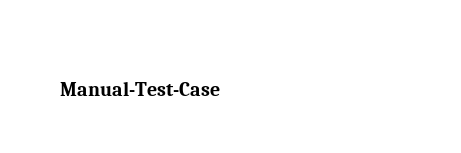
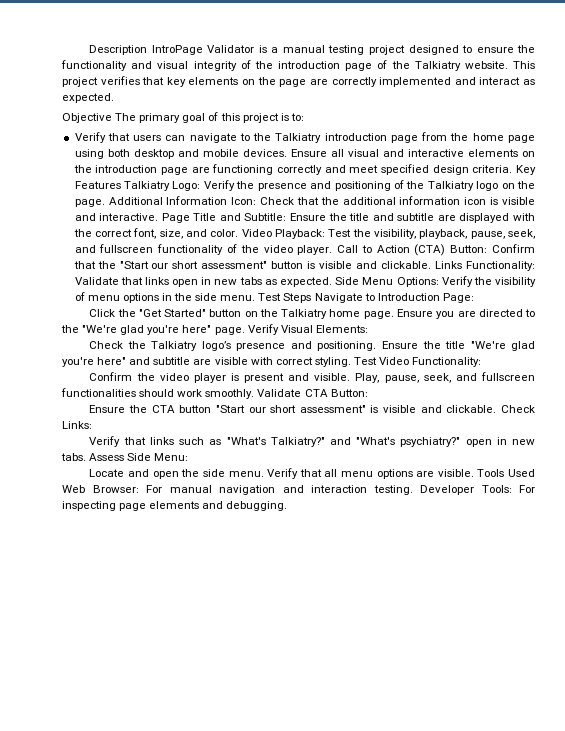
[60,81,220,96] Manual-Test-Case -> [89,45,535,55] [61,60,535,71] [62,76,536,87] [62,93,114,103] [62,112,304,123] [74,132,535,143] [74,149,535,159] [73,164,537,175] [74,180,535,191] [74,196,536,207] [74,213,536,223] [73,228,536,239] [74,244,535,256] [73,261,535,271] [74,276,536,287] [74,292,474,303] [89,309,536,319] [61,324,368,335] [89,341,535,351] [62,357,482,367] [89,372,535,383] [61,388,368,399] [89,405,535,413] [62,421,92,429] [89,436,536,447] [61,453,189,461] [89,468,535,479] [62,485,535,495] [62,501,288,511] Description IntroPage Validator is a manual testing project designed to ensure the functionality and visual integrity of the introduction page of the Talkiatry website. This project verifies that key elements on the page are correctly implemented and interact as expected. // Objective The primary goal of this project is to: // Verify that users can navigate to the Talkiatry introduction page from the home page using both desktop and mobile devices. Ensure all visual and interactive elements on the introduction page are functioning correctly and meet specified design criteria. Key Features Talkiatry Logo: Verify the presence and positioning of the Talkiatry logo on the page. Additional Information Icon: Check that the additional information icon is visible and interactive. Page Title and Subtitle: Ensure the title and subtitle are displayed with the correct font, size, and color. Video Playback: Test the visibility, playback, pause, seek, and fullscreen functionality of the video player. Call to Action (CTA) Button: Confirm that the "Start our short assessment" button is visible and clickable. Links Functionality: Validate that links open in new tabs as expected. Side Menu Options: Verify the visibility of menu options in the side menu. Test Steps Navigate to Introduction Page: // Click the "Get Started" button on the Talkiatry home page. Ensure you are directed to the "We're glad you're here" page. Verify Visual Elements: // Check the Talkiatry logo’s presence and positioning. Ensure the title "We're glad you're here" and subtitle are visible with correct styling. Test Video Functionality: // Confirm the video player is present and visible. Play, pause, seek, and fullscreen functionalities should work smoothly. Validate CTA Button: // Ensure the CTA button "Start our short assessment" is visible and clickable. Check Links: // Verify that links such as "What's Talkiatry?" and "What's psychiatry?" open in new tabs. Assess Side Menu: // Locate and open the side menu. Verify that all menu options are visible. Tools Used Web Browser: For manual navigation and interaction testing. Developer Tools: For inspecting page elements and debugging.

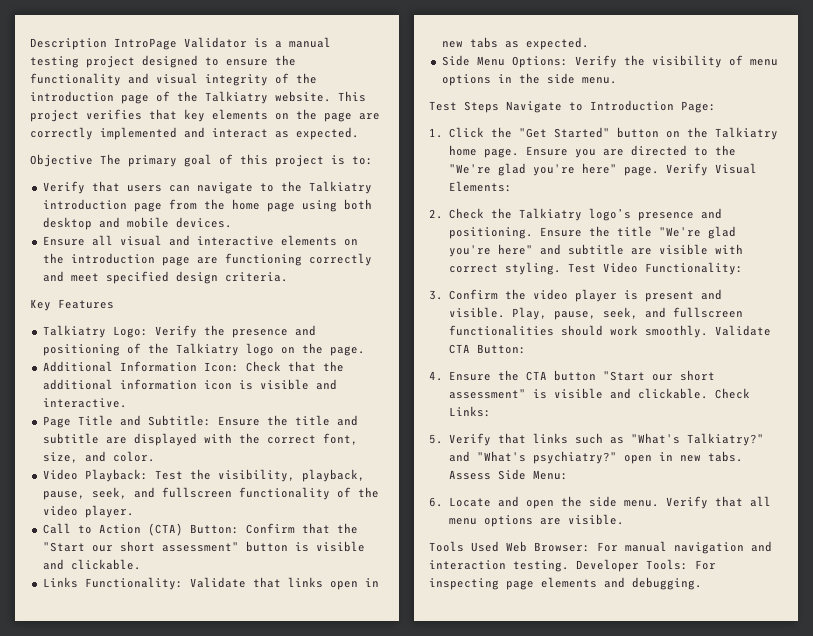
(287, 153) none -> (232, 222) //
(513, 169) none -> (288, 277) //
(121, 185) none -> (114, 304) //
(105, 203) none -> (365, 351) //
(159, 217) none -> (127, 403) //
(239, 233) none -> (155, 456) //
(333, 250) none -> (134, 511) //
(432, 265) none -> (141, 564) //
(332, 282) none -> (589, 43) //
(256, 298) none -> (617, 80) //
(474, 298) none -> [429,128,443,138] 1.
(368, 329) none -> [429,209,443,219] 2.
(482, 362) none -> [429,290,443,300] 3.
(368, 393) none -> [429,371,443,381] 4.
(92, 425) none -> [429,434,443,444] 5.
(189, 457) none -> [429,497,443,507] 6.
(474, 473) none -> (624, 519) //

